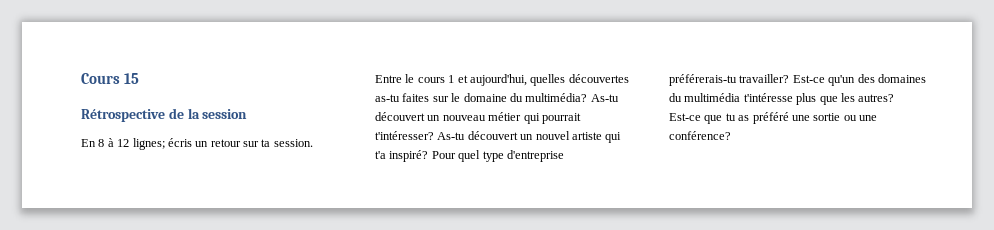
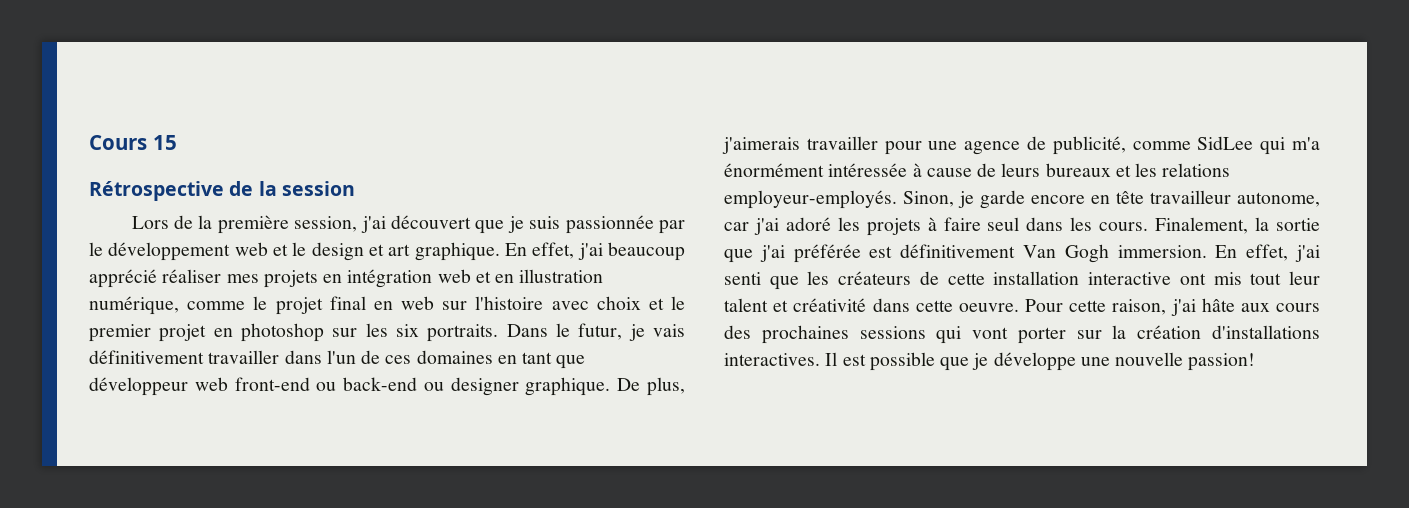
[81,138,313,150] [375,74,629,86] [375,93,619,102] [375,112,581,124] [375,131,622,143] [375,150,564,162] [669,74,926,86] [669,93,895,105] [669,112,877,124] [669,131,731,140] En 8 à 12 lignes; écris un retour sur ta session. Entre le cours 1 et aujourd'hui, quelles découvertes as-tu faites sur le domaine du multimédia? As-tu découvert un nouveau métier qui pourrait t'intéresser? As-tu découvert un nouvel artiste qui t'a inspiré? Pour quel type d'entreprise préférerais-tu travailler? Est-ce qu'un des domaines du multimédia t'intéresse plus que les autres? Est-ce que tu as préféré une sortie ou une conférence? -> [131,215,686,234] [89,242,685,261] [89,269,604,288] [89,296,685,315] [89,323,685,342] [89,350,586,369] [89,377,685,396] [722,136,1320,155] [724,163,1231,177] [724,190,1320,209] [724,217,1320,236] [724,244,1320,263] [724,271,1320,290] [724,298,1320,316] [724,325,1320,344] [724,352,1256,371] Lors de la première session, j'ai découvert que je suis passionnée par le développement web et le design et art graphique. En effet, j'ai beaucoup apprécié réaliser mes projets en intégration web et en illustration numérique, comme le projet final en web sur l'histoire avec choix et le premier projet en photoshop sur les six portraits. Dans le futur, je vais définitivement travailler dans l'un de ces domaines en tant que développeur web front-end ou back-end ou designer graphique. De plus, j'aimerais travailler pour une agence de publicité, comme SidLee qui m'a énormément intéressée à cause de leurs bureaux et les relations employeur-employés. Sinon, je garde encore en tête travailleur autonome, car j'ai adoré les projets à faire seul dans les cours. Finalement, la sortie que j'ai préférée est définitivement Van Gogh immersion. En effet, j'ai senti que les créateurs de cette installation interactive ont mis tout leur talent et créativité dans cette oeuvre. Pour cette raison, j'ai hâte aux cours des prochaines sessions qui vont porter sur la création d'installations interactives. Il est possible que je développe une nouvelle passion!

